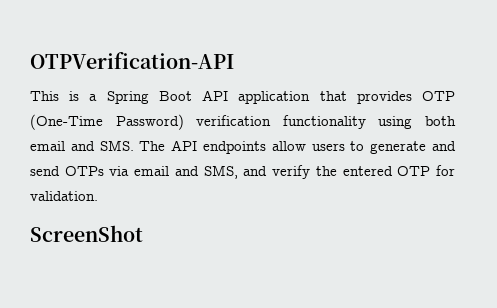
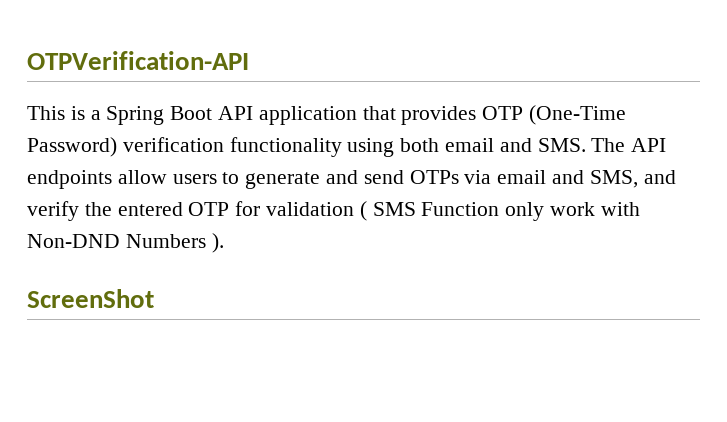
[30,191,98,201] validation. -> [266,201,640,221] [27,233,224,253] validation ( SMS Function only work with Non-DND Numbers ).

